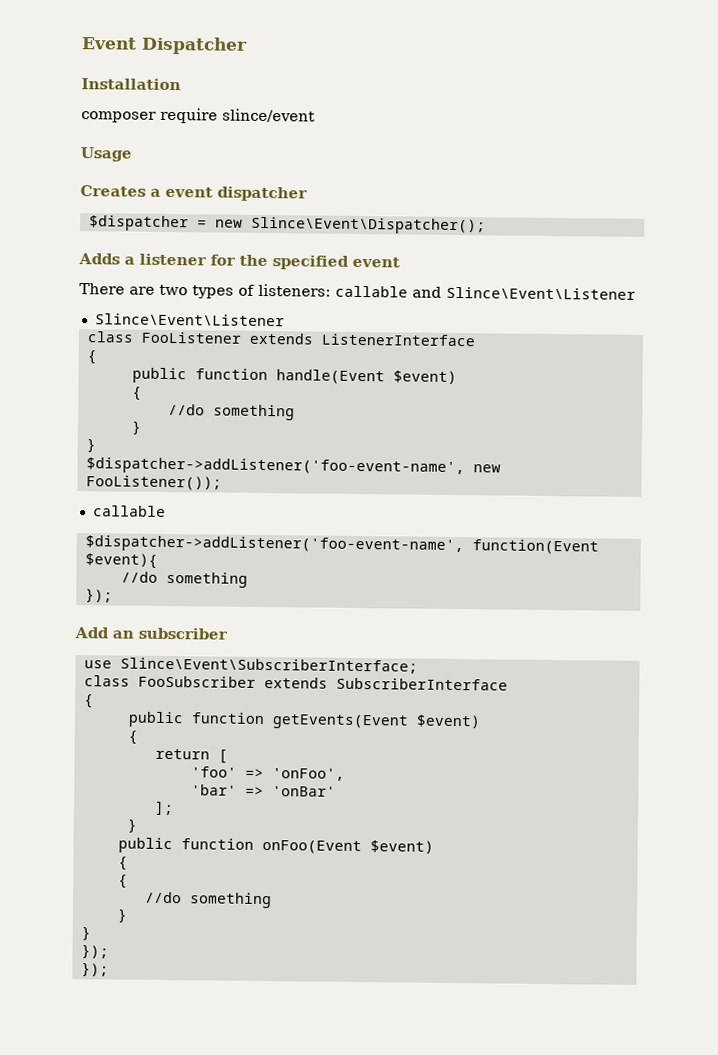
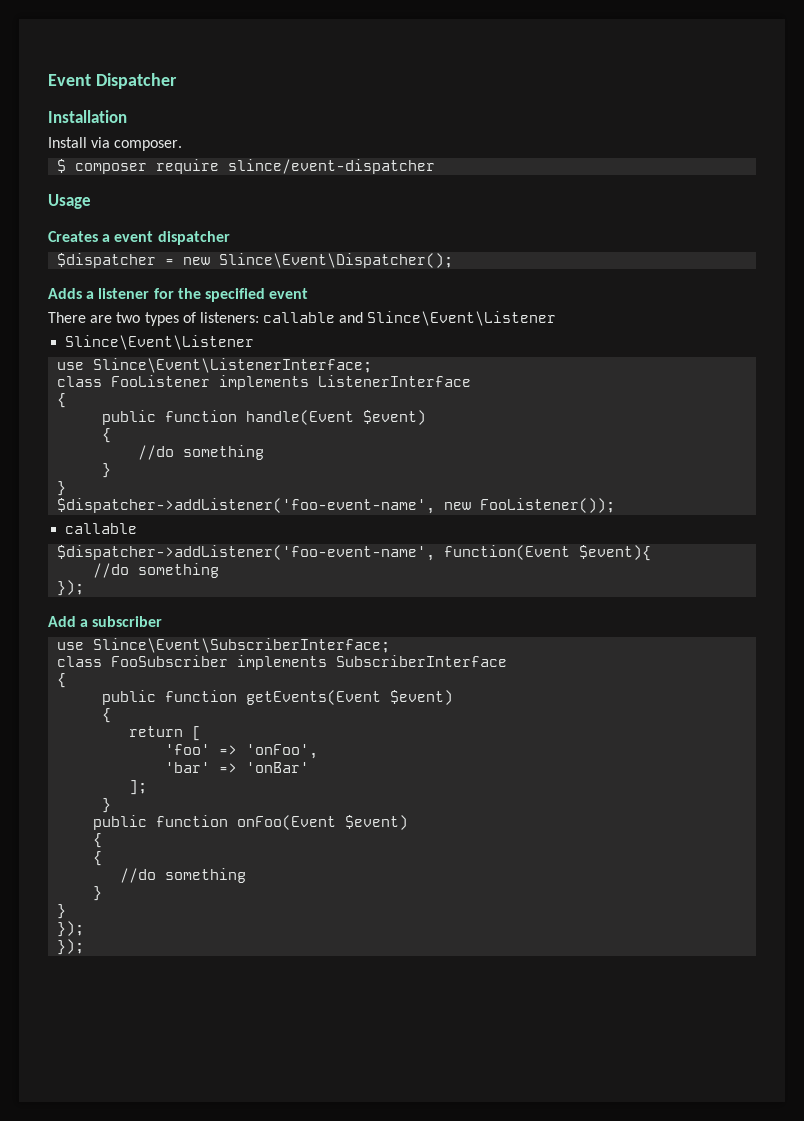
(181, 84) none -> [48,137,183,151] [57,159,67,173] Install via composer. // $
[222,108,315,123] slince/event -> [228,159,436,174] slince/event-dispatcher
(285, 320) none -> [57,358,373,373] // use Slince\Event\ListenerInterface;
[248,332,314,345] extends -> [219,375,310,390] implements
[112,630,134,639] an -> [80,619,89,627] a
[263,677,328,689] extends -> [237,655,328,670] implements

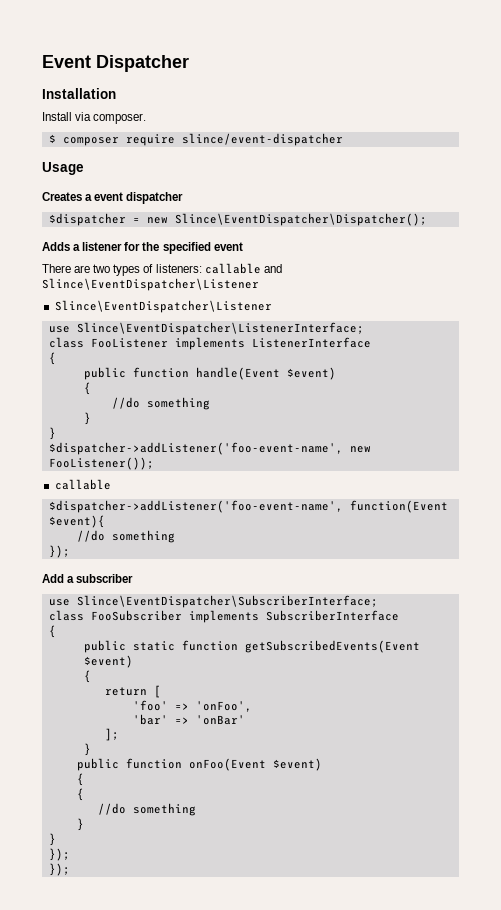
[219,253,454,268] Slince\Event\Dispatcher(); -> [174,213,427,226] Slince\EventDispatcher\Dispatcher();
[367,311,557,326] [65,335,255,350] [57,358,373,373] Slince\Event\Listener // Slince\Event\Listener // use Slince\Event\ListenerInterface; -> [42,278,259,291] [54,300,272,313] [48,322,364,335] Slince\EventDispatcher\Listener // Slince\EventDispatcher\Listener // use Slince\EventDispatcher\ListenerInterface;
[93,638,391,653] Slince\Event\SubscriberInterface; -> [76,595,378,608] Slince\EventDispatcher\SubscriberInterface;
[165,690,382,705] function getEvents(Event -> [132,640,420,653] static function getSubscribedEvents(Event

